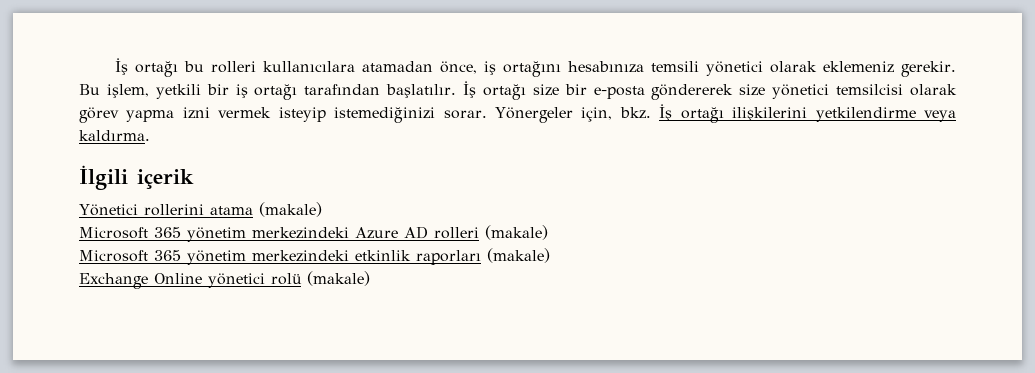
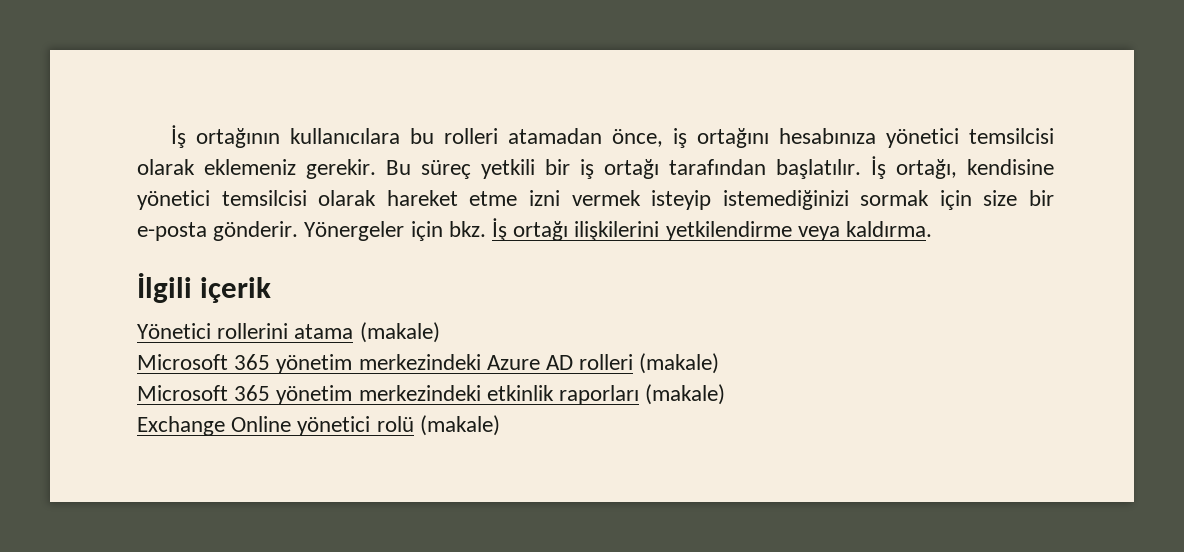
[114,58,178,77] İş ortağı -> [171,125,401,148] İş ortağının kullanıcılara
[262,61,355,72] kullanıcılara -> (499, 136) none
[650,61,763,76] temsili yönetici -> [886,128,1054,148] yönetici temsilcisi
[106,84,149,98] işlem, -> [421,160,471,179] süreç
[482,84,958,100] [79,107,175,123] ortağı size bir e-posta göndererek size yönetici temsilcisi olarak görev yapma -> [896,159,1054,179] [137,190,518,210] ortağı, kendisine yönetici temsilcisi olarak hareket etme
[443,107,613,123] sorar. Yönergeler için, -> [860,190,1054,210] [137,221,443,241] sormak için size bir e-posta gönderir. Yönergeler için

